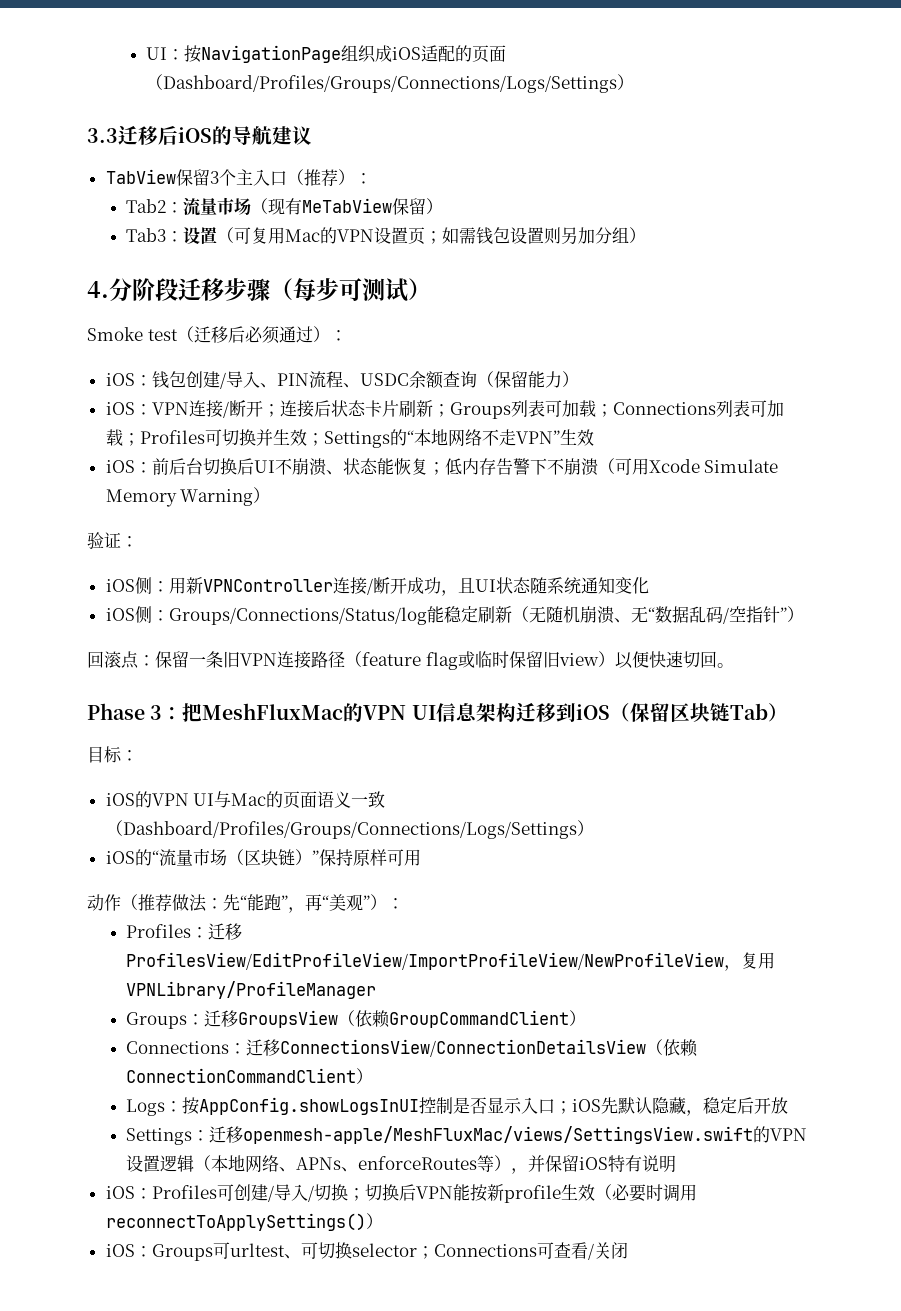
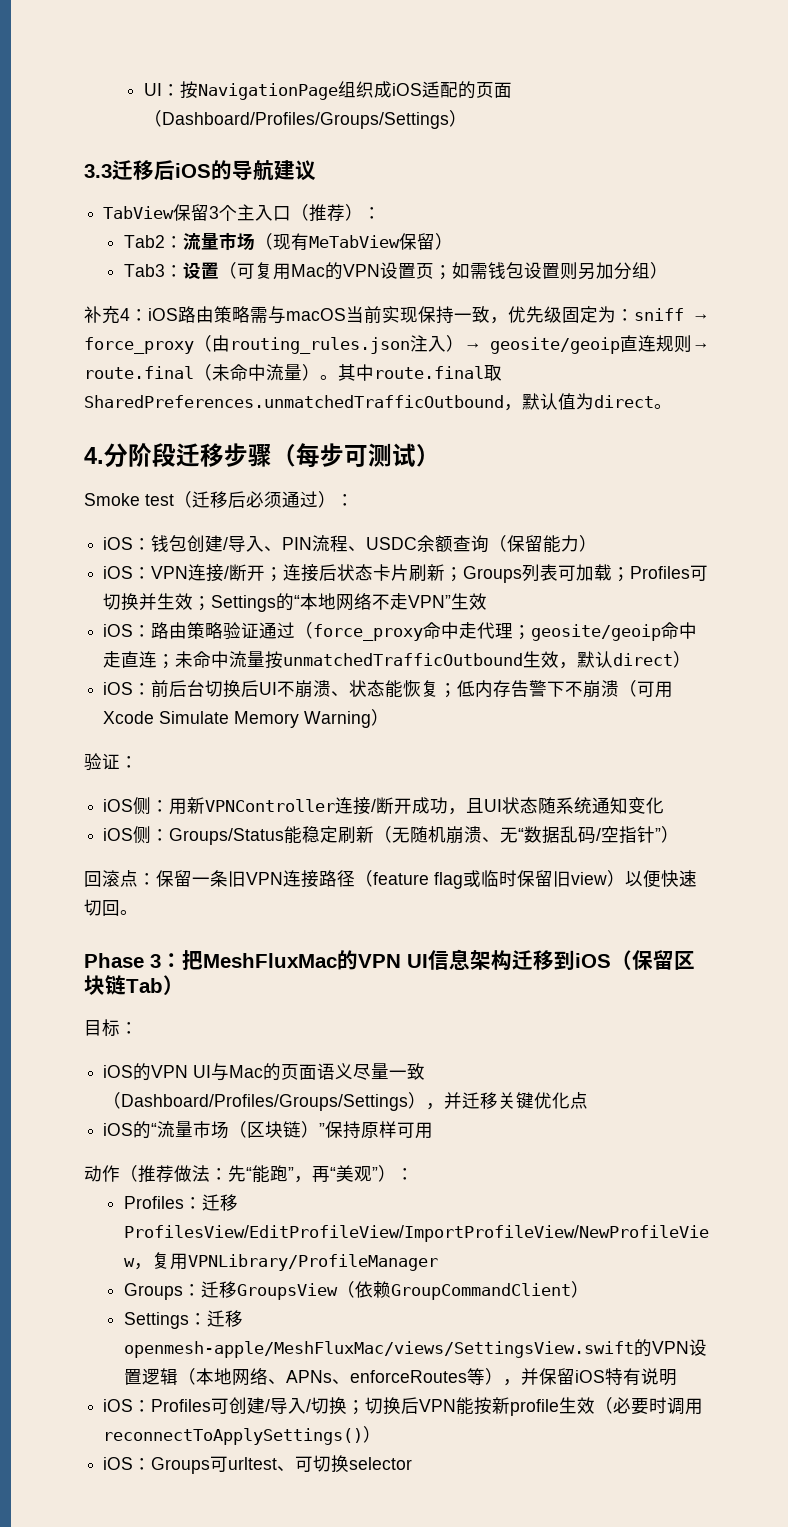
[163,75,618,93] Dashboard/Profiles/Groups/Connections/Logs/Settings -> [161,112,449,129] Dashboard/Profiles/Groups/Settings
(647, 235) none -> [84,306,710,324] [84,335,710,354] [84,364,502,381] [84,393,672,411] // 补充4：iOS路由策略需与macOS当前实现保持一致，优先级固定为：sniff → force_proxy（由routing_rules.json注入）→ geosite/geoip直连规则→ route.final（未命中流量）。其中route.final取SharedPreferences.unmatchedTrafficOutbound，默认值为direct。
[612,400,784,417] [105,429,140,446] Connections列表可加载； -> (631, 574) none
(594, 437) none -> [103,622,698,641] [103,651,692,669] // iOS：路由策略验证通过（force_proxy命中走代理；geosite/geoip命中走直连；未命中流量按unmatchedTrafficOutbound生效，默认direct）
[168,607,427,625] Groups/Connections/Status/log -> [169,828,285,845] Groups/Status
[351,791,386,808] [105,820,594,839] 一致（Dashboard/Profiles/Groups/Connections/Logs/Settings） -> [353,1063,426,1080] [103,1092,589,1111] 尽量一致（Dashboard/Profiles/Groups/Settings），并迁移关键优化点
[126,1039,699,1057] [126,1068,374,1084] [126,1097,789,1116] // Connections：迁移ConnectionsView/ConnectionDetailsView（依赖ConnectionCommandClient） // Logs：按AppConfig.showLogsInUI控制是否显示入口；iOS先默认隐藏，稳定后开放 -> (589, 1289) none
[416,1242,628,1260] ；Connections可查看/关闭 -> (413, 1463) none

